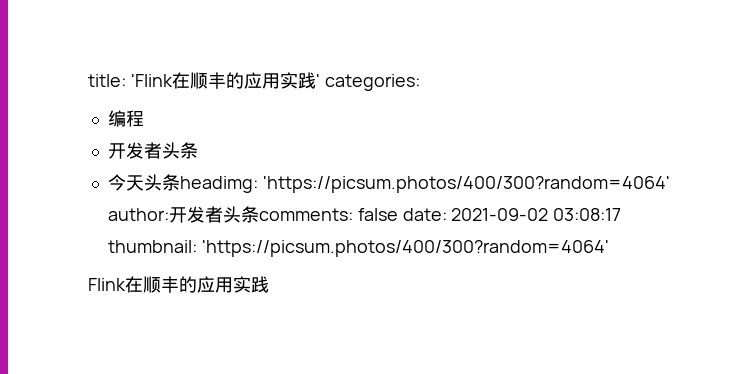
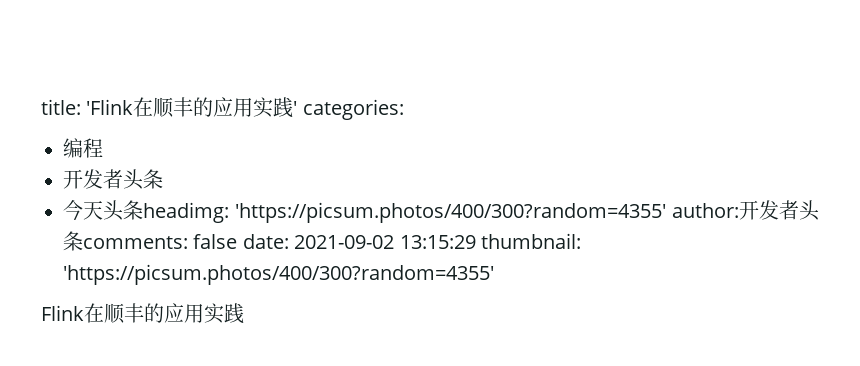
[262,176,670,193] 'https://picsum.photos/400/300?random=4064' -> [235,202,666,223] 'https://picsum.photos/400/300?random=4355'
[553,208,622,221] [107,240,609,257] 03:08:17 thumbnail: 'https://picsum.photos/400/300?random=4064' -> [399,233,581,249] [63,264,494,285] 13:15:29 thumbnail: 'https://picsum.photos/400/300?random=4355'

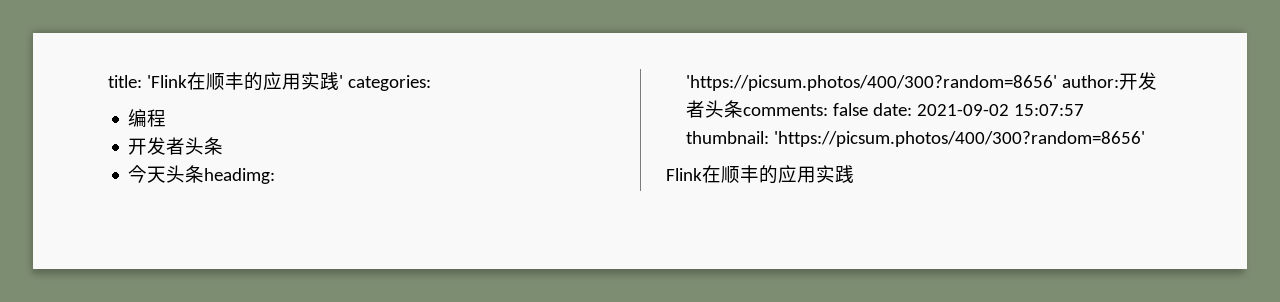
[235,202,666,223] 'https://picsum.photos/400/300?random=4355' -> [686,75,1058,91] 'https://picsum.photos/400/300?random=8656'
[399,233,581,249] [63,264,494,285] 13:15:29 thumbnail: 'https://picsum.photos/400/300?random=4355' -> [1014,104,1085,116] [686,131,1146,147] 15:07:57 thumbnail: 'https://picsum.photos/400/300?random=8656'

